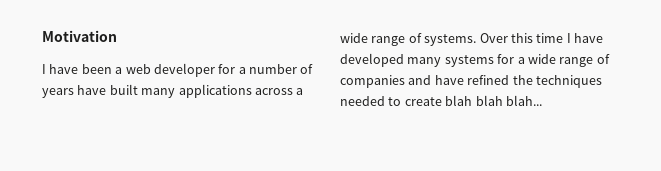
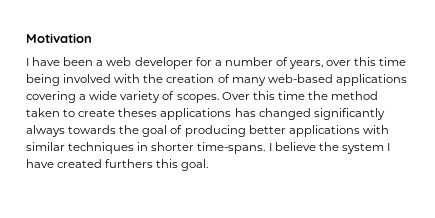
[42,84,304,98] [340,33,603,46] [340,53,610,67] [340,75,602,88] [340,95,542,106] years have built many applications across a wide range of systems. Over this time I have developed many systems for a wide range of companies and have refined the techniques needed to create blah blah blah... -> [289,57,407,69] [26,74,407,86] [26,91,379,103] [26,108,385,120] [26,125,389,137] [26,142,390,154] [26,159,209,171] years, over this time being involved with the creation of many web-based applications covering a wide variety of scopes. Over this time the method taken to create theses applications has changed significantly always towards the goal of producing better applications with similar techniques in shorter time-spans. I believe the system I have created furthers this goal.

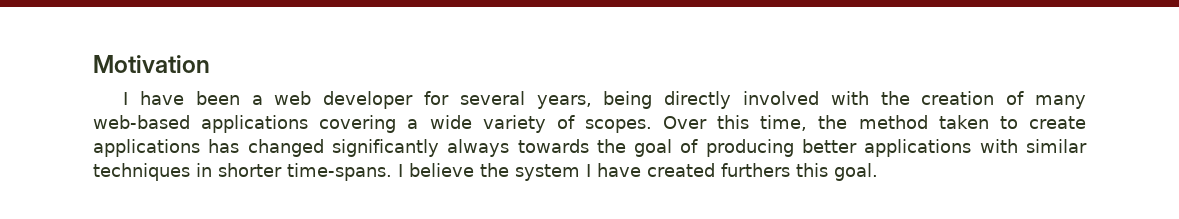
[214,57,407,69] [26,74,60,86] a number of years, over this time being -> [459,91,732,109] several years, being directly
[277,91,305,100] time -> [760,115,808,131] time,
[118,108,158,117] theses -> (1086, 122) none

